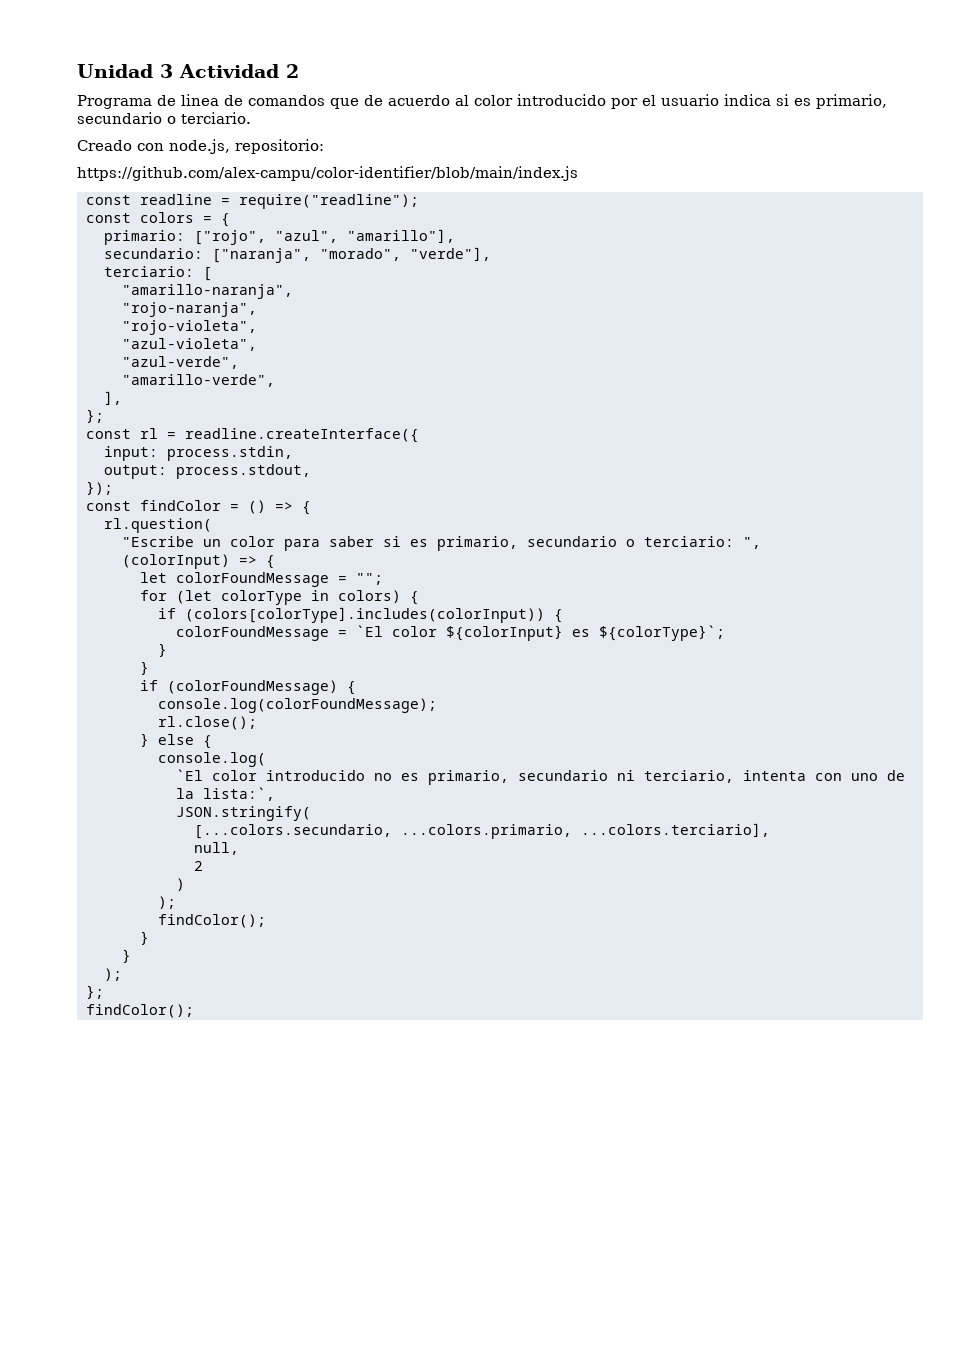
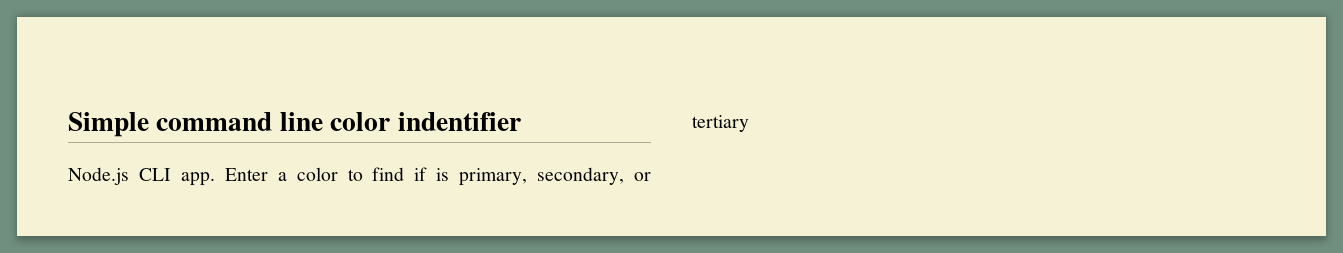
[77,64,299,78] [77,94,887,109] [77,112,251,124] [77,139,324,154] [77,166,578,181] [85,194,419,209] [85,212,230,227] [103,229,455,245] [103,247,491,263] [103,266,212,281] [121,284,293,299] [121,302,257,317] [121,320,257,335] [121,338,257,351] [121,356,239,369] [121,374,275,387] [103,391,122,405] [85,409,104,423] [85,428,419,443] [103,446,293,461] [103,464,311,479] [85,481,113,495] [85,500,311,515] [103,518,212,533] [121,536,761,551] [121,554,275,569] [139,572,383,587] [139,590,419,605] [157,607,563,623] [175,625,725,641] [157,643,167,657] [139,661,149,675] [139,680,356,695] [157,698,437,713] [157,716,257,730] [139,733,212,749] [157,752,266,767] [175,769,905,785] [175,787,275,801] [175,806,311,821] [193,823,770,839] [193,842,239,855] [193,861,203,871] [175,878,185,891] [157,896,176,909] [157,914,266,928] [139,931,149,945] [121,949,131,963] [103,968,122,981] [85,985,104,999] [85,1004,194,1018] Unidad 3 Actividad 2 // Programa de linea de comandos que de acuerdo al color introducido por el usuario indica si es primario, secundario o terciario. // Creado con node.js, repositorio: // https://github.com/alex-campu/color-identifier/blob/main/index.js // const readline = require("readline"); // const colors = { // primario: ["rojo", "azul", "amarillo"], // secundario: ["naranja", "morado", "verde"], // terciario: [ // "amarillo-naranja", // "rojo-naranja", // "rojo-violeta", // "azul-violeta", // "azul-verde", // "amarillo-verde", // ], // }; // const rl = readline.createInterface({ // input: process.stdin, // output: process.stdout, // }); // const findColor = () => { // rl.question( // "Escribe un color para saber si es primario, secundario o terciario: ", // (colorInput) => { // let colorFoundMessage = ""; // for (let colorType in colors) { // if (colors[colorType].includes(colorInput)) { // colorFoundMessage = `El color ${colorInput} es ${colorType}`; // } // } // if (colorFoundMessage) { // console.log(colorFoundMessage); // rl.close(); // } else { // console.log( // `El color introducido no es primario, secundario ni terciario, intenta con uno de la lista:`, // JSON.stringify( // [...colors.secundario, ...colors.primario, ...colors.terciario], // null, // 2 // ) // ); // findColor(); // } // } // ); // }; // findColor(); -> [68,112,521,137] [68,167,651,186] [692,115,749,132] Simple command line color indentifier // Node.js CLI app. Enter a color to find if is primary, secondary, or tertiary

